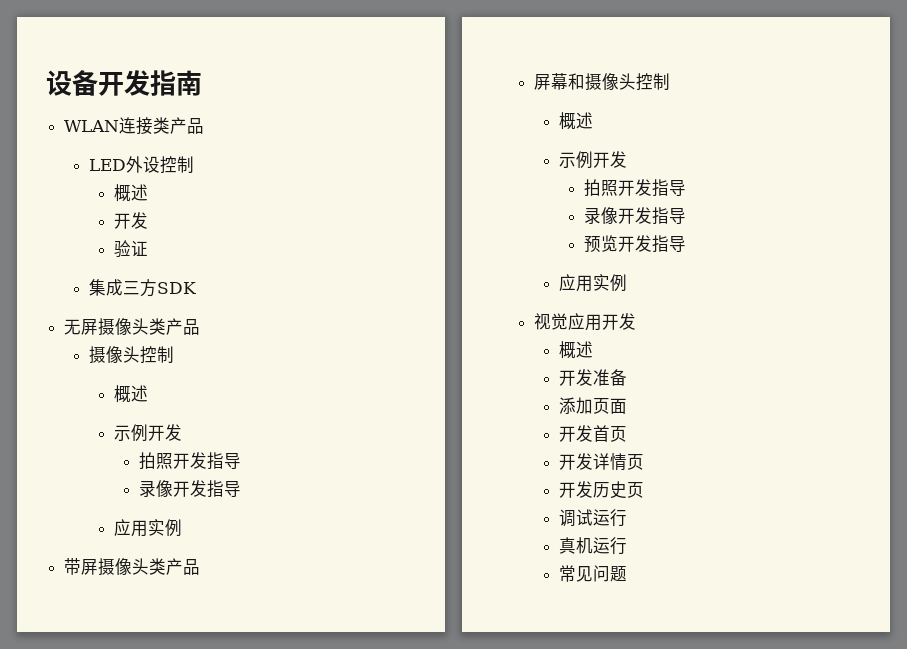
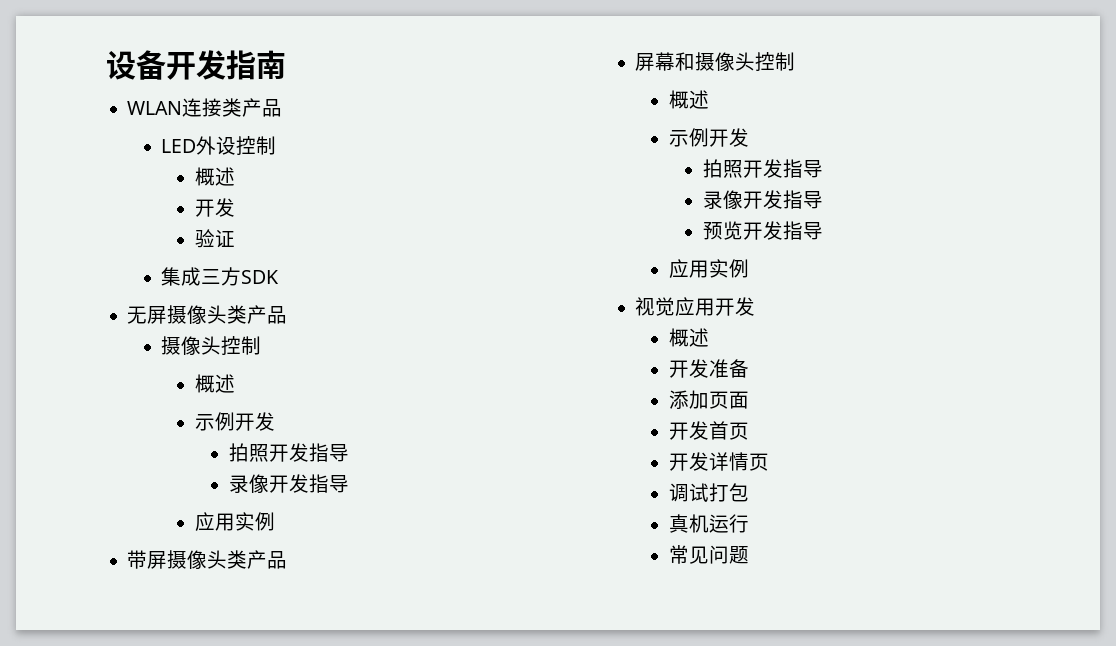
[559,481,645,499] // 开发历史页 -> (769, 462) none
[593,509,628,527] 运行 -> [708,483,749,502] 打包

